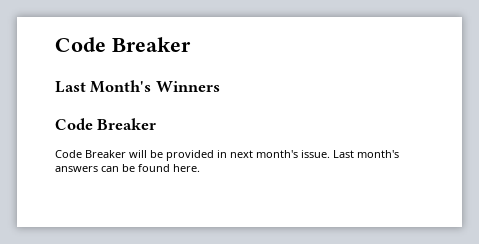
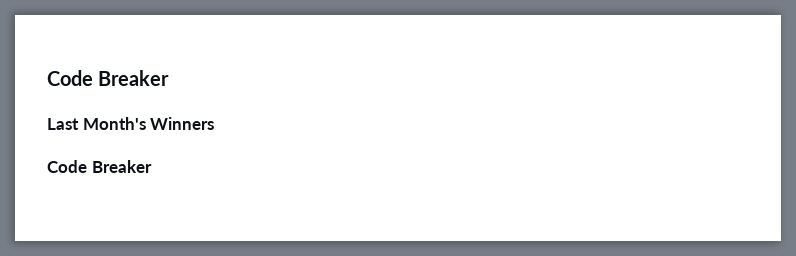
[55,150,399,161] [55,164,200,172] // Code Breaker will be provided in next month's issue. Last month's answers can be found here. -> (152, 166) none

